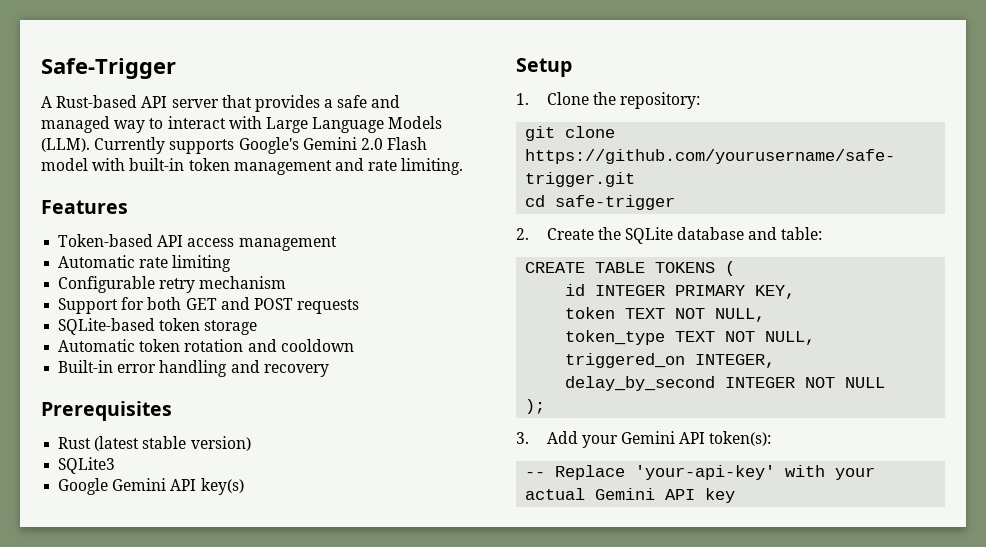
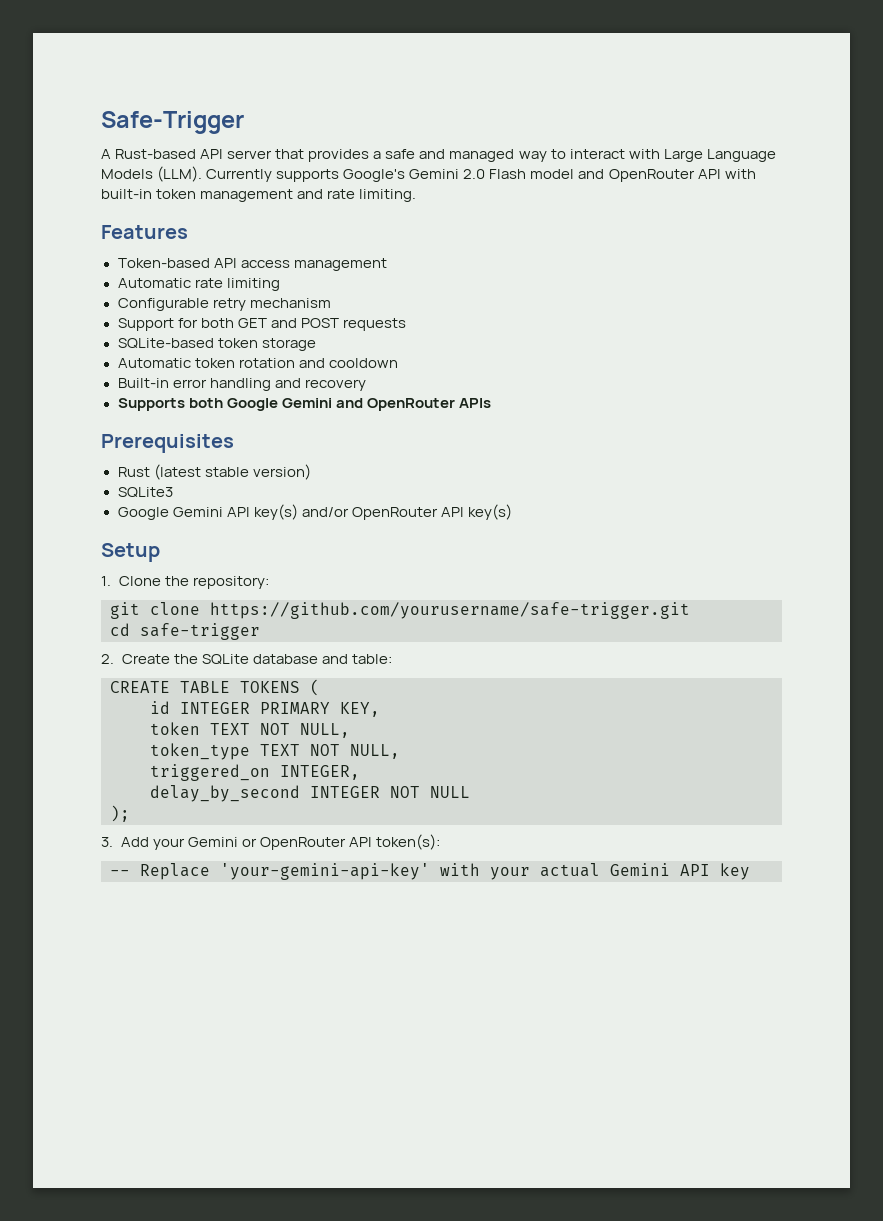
(88, 164) none -> [578,169,721,182] and OpenRouter API
(329, 370) none -> [117,398,491,411] // Supports both Google Gemini and OpenRouter APIs
(244, 486) none -> [301,504,512,520] and/or OpenRouter API key(s)
(675, 437) none -> [241,837,346,850] or OpenRouter
[635,465,776,480] 'your-api-key' -> [220,863,430,880] 'your-gemini-api-key'

